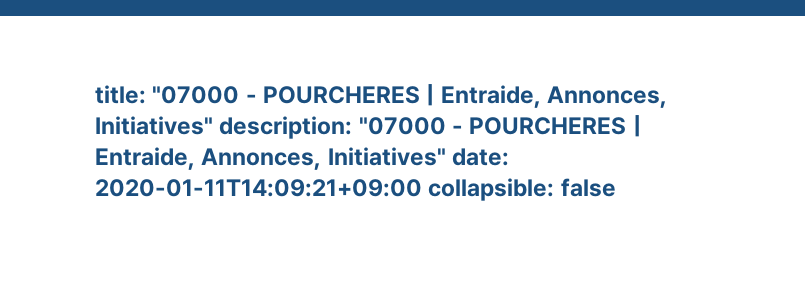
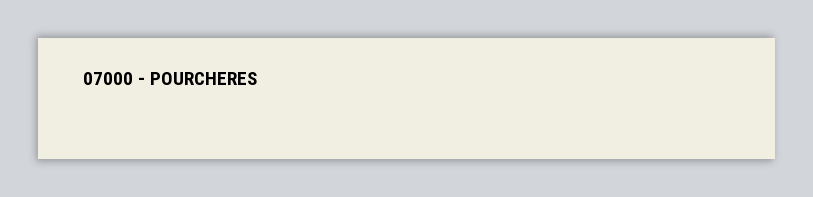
[95,84,668,108] [95,115,641,139] [95,147,510,170] [95,178,616,201] title: "07000 - POURCHERES | Entraide, Annonces, Initiatives" description: "07000 - POURCHERES | Entraide, Annonces, Initiatives" date: 2020-01-11T14:09:21+09:00 collapsible: false -> [83,72,258,85] 07000 - POURCHERES

